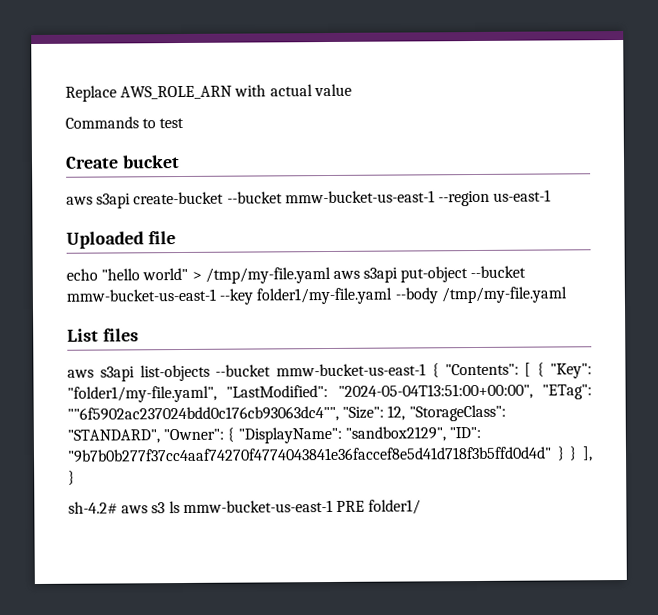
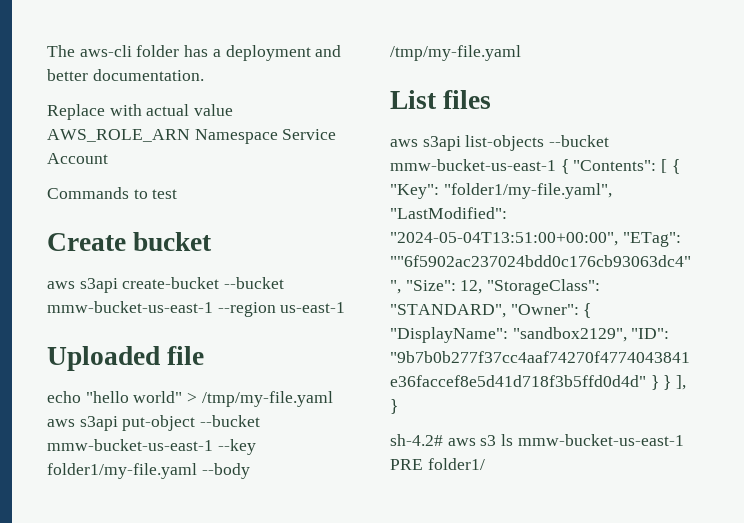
[65,85,233,102] Replace AWS_ROLE_ARN -> [47,45,342,61] [47,69,204,81] [47,104,105,120] The aws-cli folder has a deployment and better documentation. // Replace
(352, 90) none -> [47,129,337,144] [47,153,108,164] AWS_ROLE_ARN Namespace Service Account

